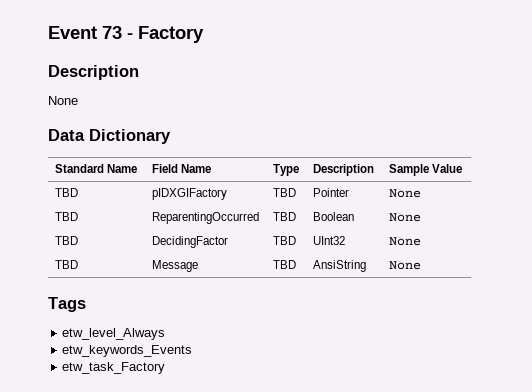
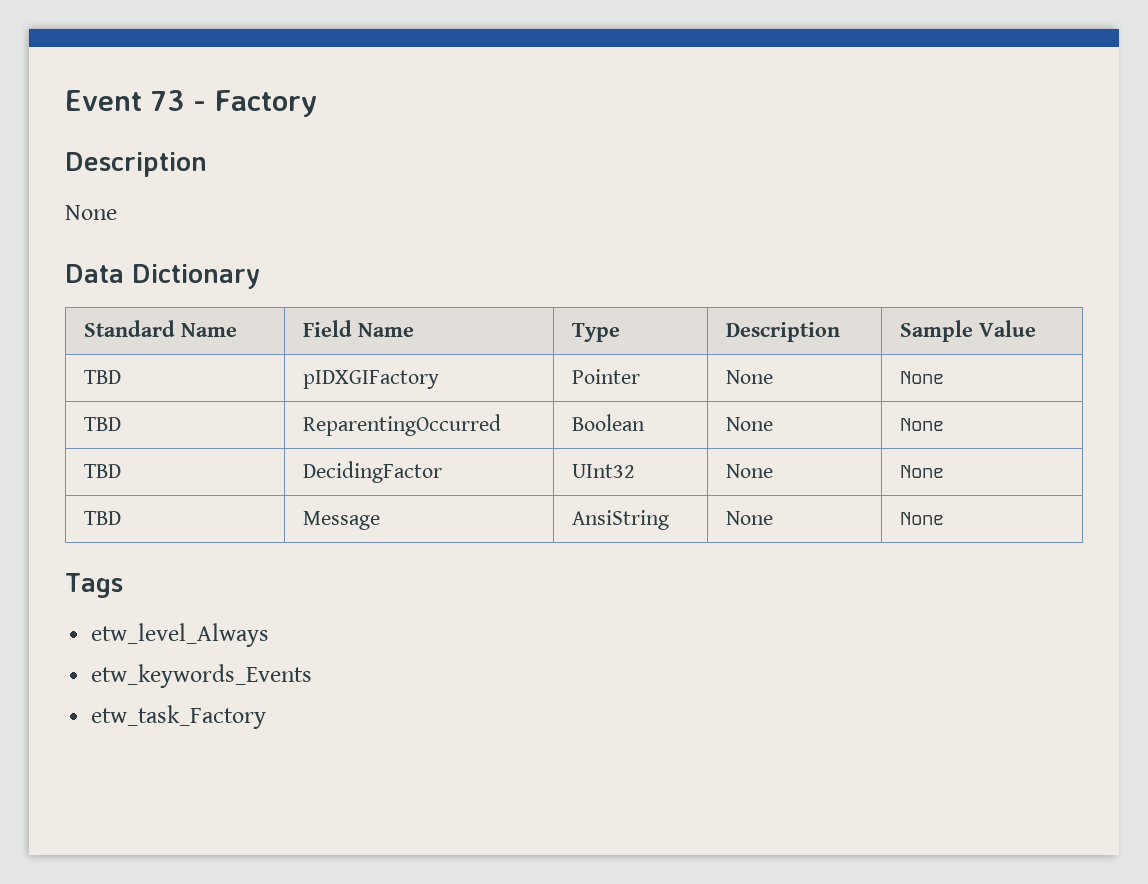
[272,188,296,197] [312,188,349,197] TBD | Pointer -> [572,369,641,384] [726,370,774,384] Pointer | None
[272,212,296,221] [312,212,354,221] TBD | Boolean -> [572,414,646,431] [726,417,774,431] Boolean | None
[272,236,296,245] [312,236,345,245] TBD | UInt32 -> [572,464,636,478] [726,464,774,478] UInt32 | None
[272,260,296,269] [312,260,366,272] TBD | AnsiString -> [572,510,670,530] [726,511,774,525] AnsiString | None

